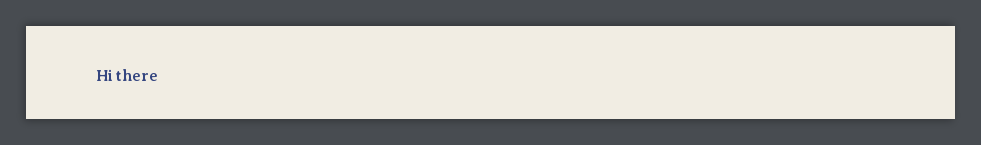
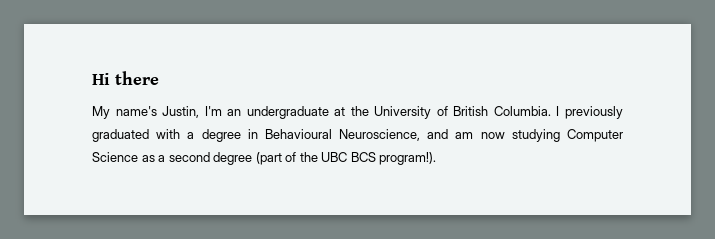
(159, 75) none -> [92,106,623,119] [92,129,623,142] [92,152,437,165] // My name's Justin, I'm an undergraduate at the University of British Columbia. I previously graduated with a degree in Behavioural Neuroscience, and am now studying Computer Science as a second degree (part of the UBC BCS program!).

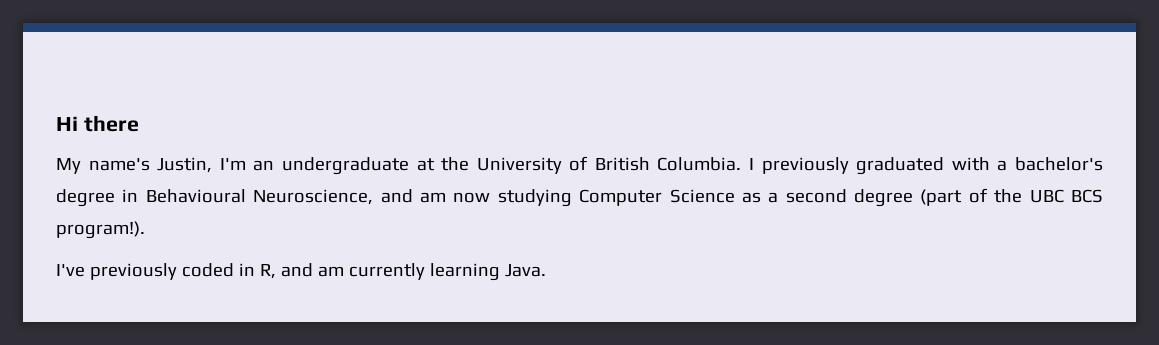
(195, 135) none -> [1015,157,1104,171] bachelor's
(437, 158) none -> [56,263,546,281] // I've previously coded in R, and am currently learning Java.

